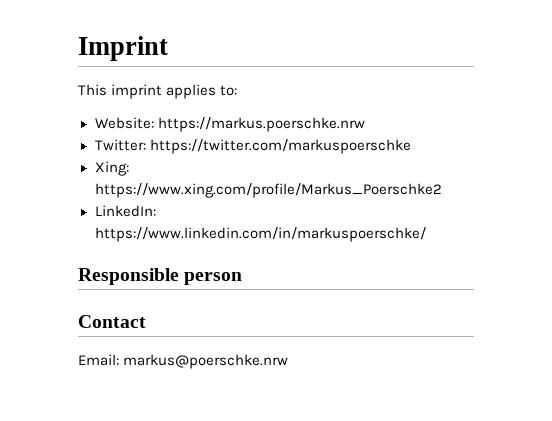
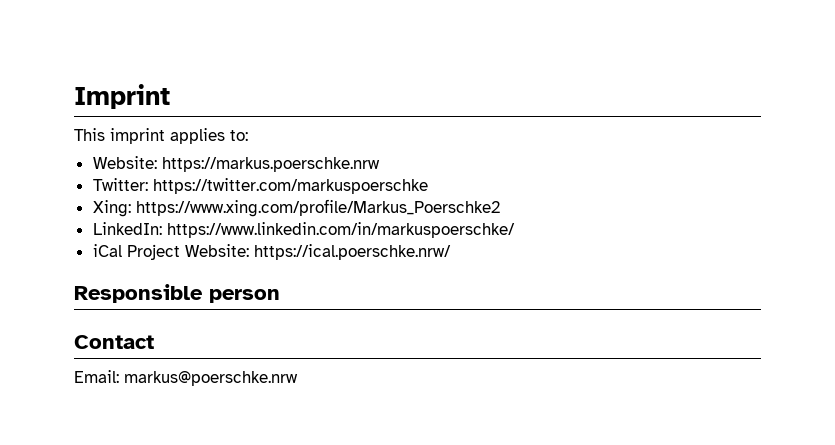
(426, 234) none -> [92,244,451,260] // iCal Project Website: https://ical.poerschke.nrw/

